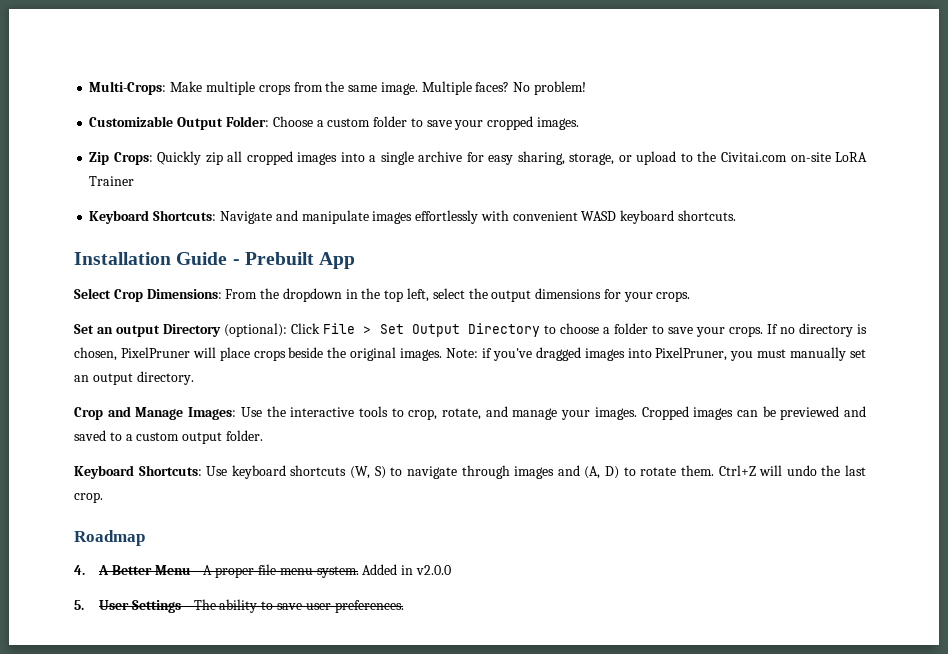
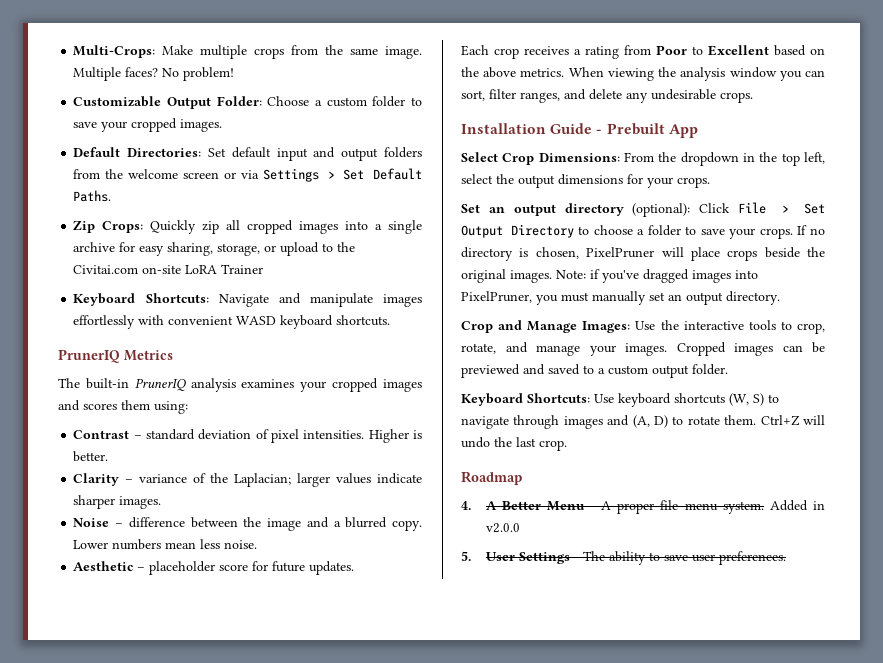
(579, 123) none -> [73,147,423,161] [73,168,423,182] [73,190,112,202] // Default Directories: Set default input and output folders from the welcome screen or via Settings > Set Default Paths.
(736, 215) none -> [58,349,173,363] [58,378,422,392] [58,400,188,414] [73,429,422,443] [73,451,109,462] [73,473,422,487] [73,495,162,509] [73,517,423,531] [73,539,258,550] [73,561,355,575] [461,45,825,59] [461,67,825,81] [461,89,753,103] // PrunerIQ Metrics // The built-in PrunerIQ analysis examines your cropped images and scores them using: // Contrast – standard deviation of pixel intensities. Higher is better. // Clarity – variance of the Laplacian; larger values indicate sharper images. // Noise – difference between the image and a blurred copy. Lower numbers mean less noise. // Aesthetic – placeholder score for future updates. // Each crop receives a rating from Poor to Excellent based on the above metrics. When viewing the analysis window you can sort, filter ranges, and delete any undesirable crops.
[162,324,221,337] Directory -> [564,203,624,216] directory

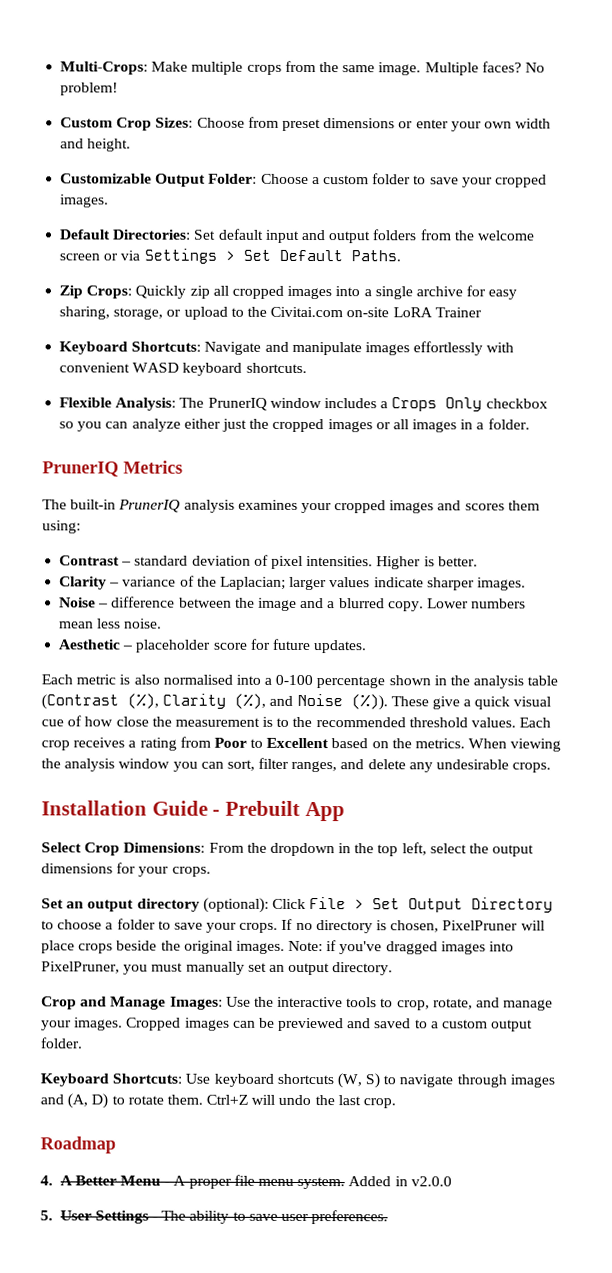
(235, 74) none -> [60,116,552,132] [60,138,132,152] // Custom Crop Sizes: Choose from preset dimensions or enter your own width and height.
(391, 320) none -> [59,397,548,412] [59,418,530,433] // Flexible Analysis: The PrunerIQ window includes a Crops Only checkbox so you can analyze either just the cropped images or all images in a folder.
(489, 50) none -> [76,674,559,689] [41,693,552,711] [41,715,552,728] metric is also normalised into a 0‑100 percentage shown in the analysis table (Contrast (%), Clarity (%), and Noise (%)). These give a quick visual cue of how close the measurement is to the recommended threshold values. Each
[483,67,517,78] above -> (412, 743) none

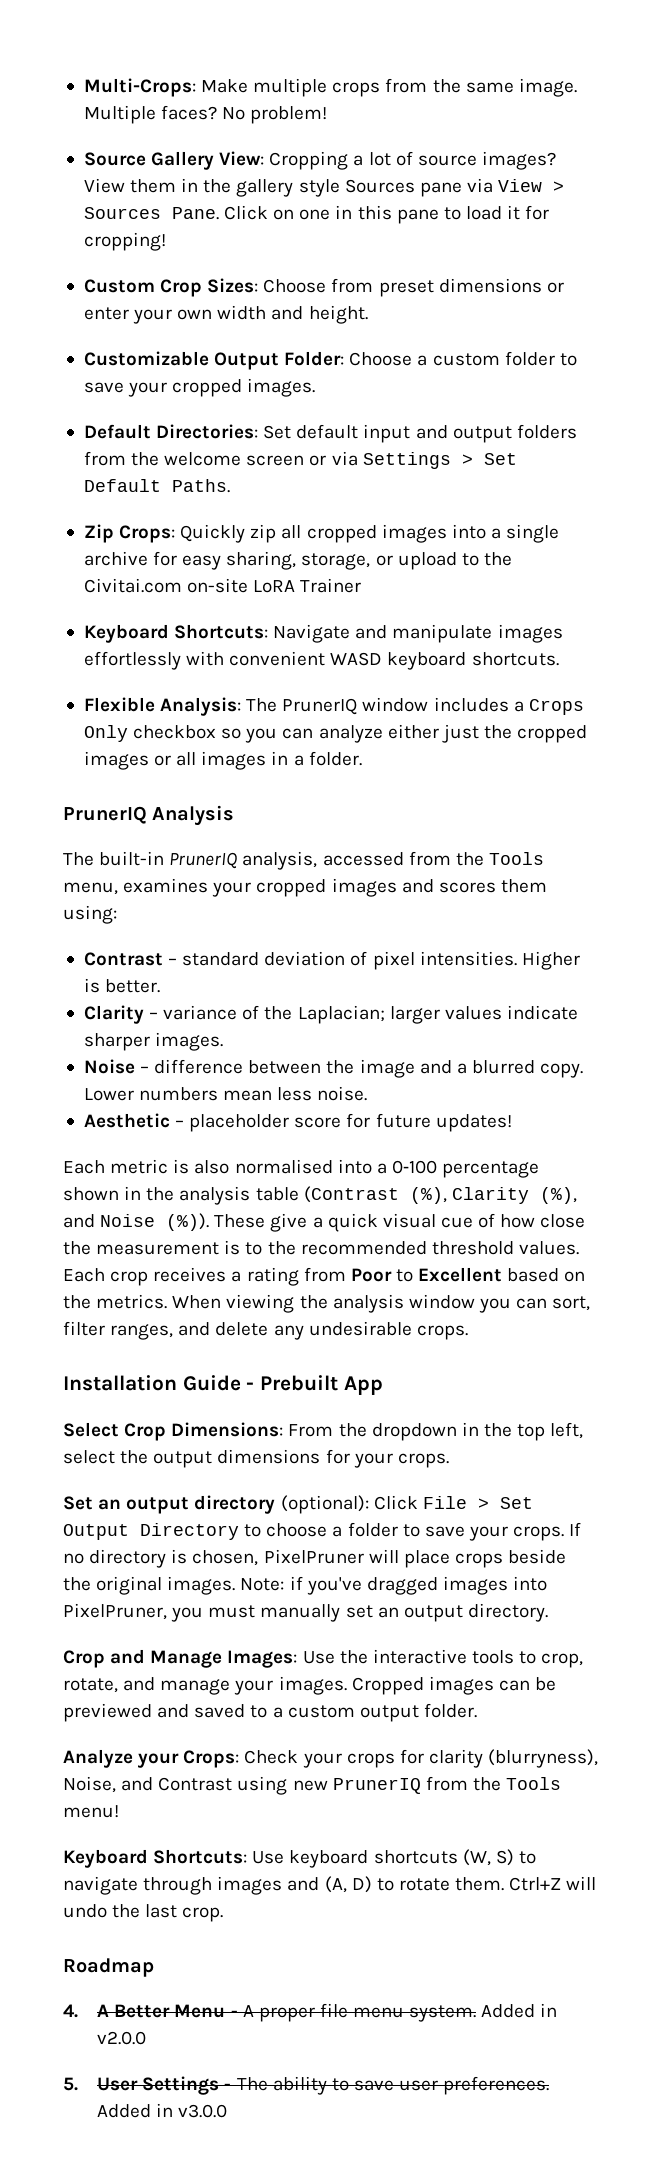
(119, 89) none -> [83,151,556,170] [83,178,565,197] [83,205,550,224] [83,232,166,251] // Source Gallery View: Cropping a lot of source images? View them in the gallery style Sources pane via View > Sources Pane. Click on one in this pane to load it for cropping!
[123,460,183,474] Metrics -> [152,805,235,826] Analysis
[183,499,235,513] analysis -> [242,851,544,870] [63,882,118,895] analysis, accessed from the Tools menu,
[313,640,367,654] updates. -> [435,1114,512,1132] updates!
(83, 1043) none -> [63,1749,599,1768] [63,1776,562,1795] [63,1805,119,1818] // Analyze your Crops: Check your crops for clarity (blurryness), Noise, and Contrast using new PrunerIQ from the Tools menu!
(389, 1217) none -> [97,2103,228,2118] Added in v3.0.0

